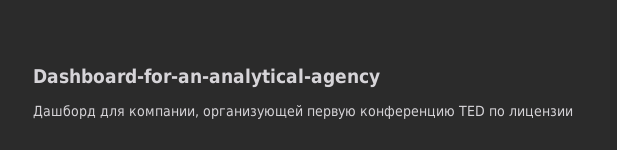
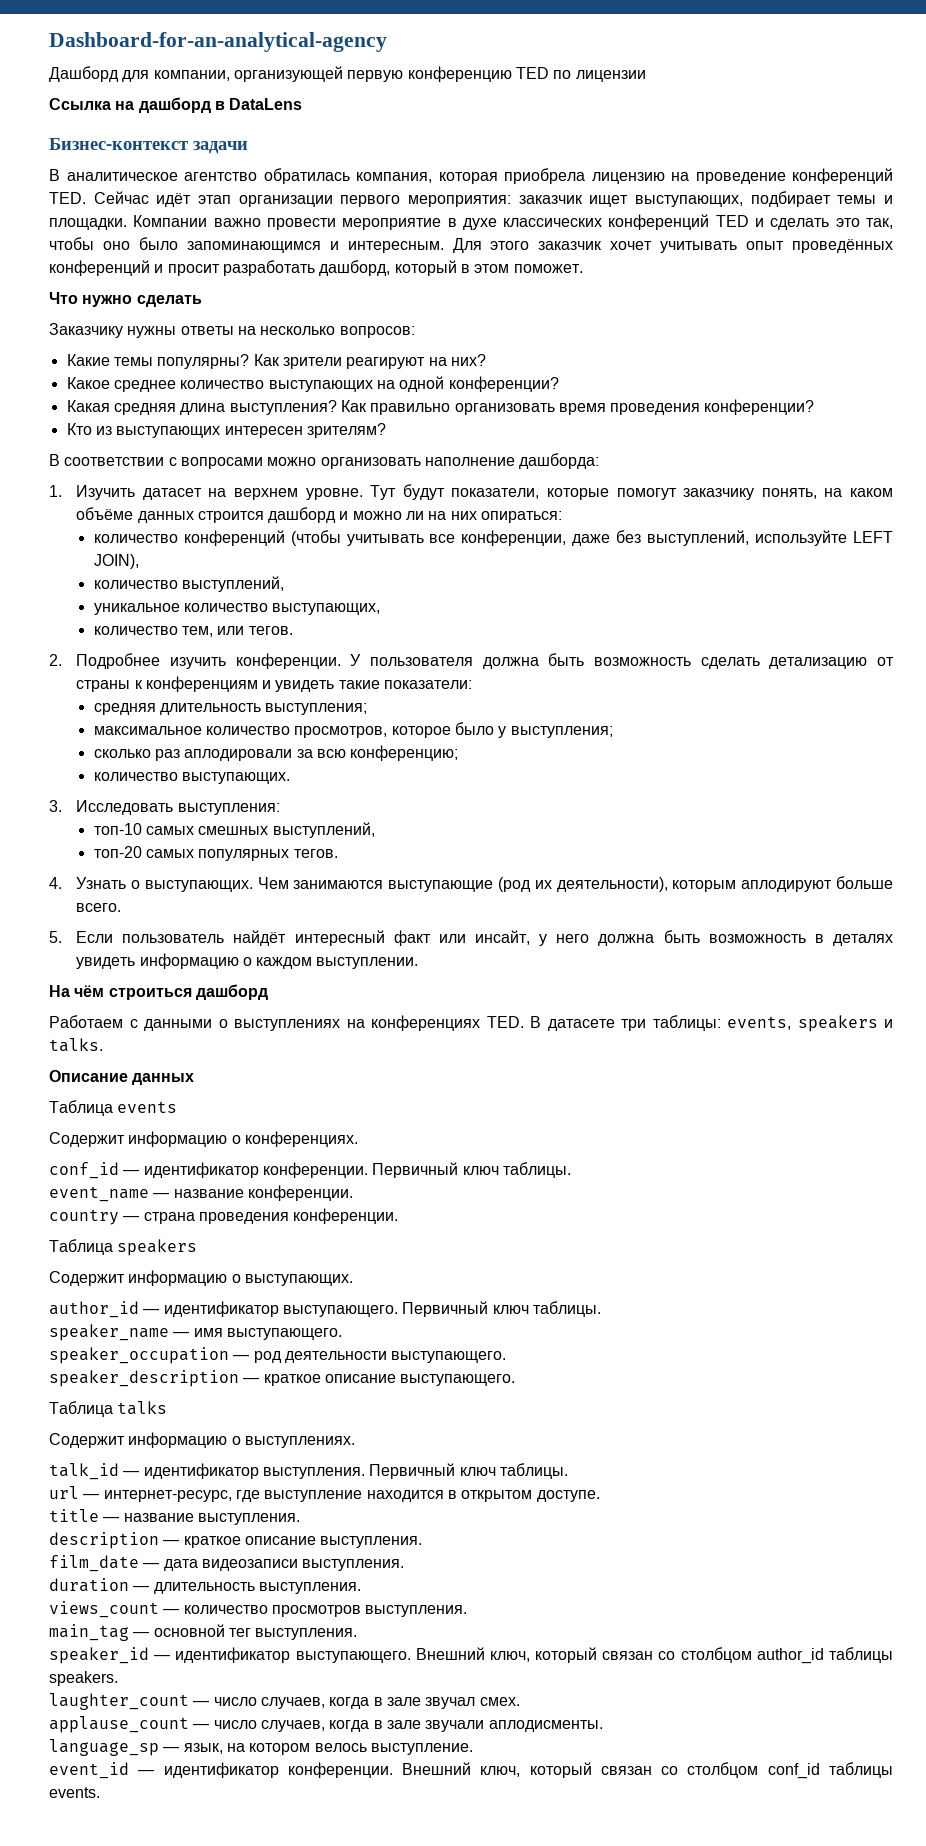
(573, 113) none -> [49,97,303,113] [49,138,248,154] [49,168,893,184] [49,191,893,207] [49,214,893,230] [49,237,893,253] [49,260,583,276] [49,292,202,307] [49,323,415,338] [66,354,486,369] [66,376,559,392] [66,399,815,415] [66,423,386,438] [49,453,600,469] [49,484,893,500] [76,507,563,523] [93,530,894,546] [93,554,139,569] [93,576,285,592] [93,603,381,615] [93,626,293,637] [49,653,894,669] [76,676,473,692] [93,703,368,715] [93,722,613,738] [93,745,459,761] [93,772,291,784] [49,800,280,815] [93,822,375,838] [93,846,338,861] [49,876,893,892] [76,903,122,912] [49,930,893,946] [76,953,419,969] [49,984,268,1000] [49,1015,893,1032] [49,1038,103,1052] [49,1070,195,1085] [49,1100,178,1116] [49,1131,358,1147] [49,1162,571,1179] [49,1185,353,1202] [49,1208,399,1225] [49,1239,198,1256] [49,1270,353,1286] [49,1301,601,1318] [49,1324,342,1341] [49,1347,507,1364] [49,1370,516,1387] [49,1401,168,1417] [49,1432,355,1448] [49,1463,568,1480] [49,1486,600,1502] [49,1509,300,1525] [49,1532,423,1549] [49,1555,405,1572] [49,1578,361,1594] [49,1601,468,1618] [49,1624,358,1641] [49,1647,893,1664] [49,1671,118,1686] [49,1693,520,1710] [49,1716,603,1733] [49,1739,473,1756] [49,1762,893,1779] [49,1787,100,1798] // Ссылка на дашборд в DataLens // Бизнес-контекст задачи // В аналитическое агентство обратилась компания, которая приобрела лицензию на проведение конференций TED. Сейчас идёт этап организации первого мероприятия: заказчик ищет выступающих, подбирает темы и площадки. Компании важно провести мероприятие в духе классических конференций TED и сделать это так, чтобы оно было запоминающимся и интересным. Для этого заказчик хочет учитывать опыт проведённых конференций и просит разработать дашборд, который в этом поможет. // Что нужно сделать // Заказчику нужны ответы на несколько вопросов: // Какие темы популярны? Как зрители реагируют на них? // Какое среднее количество выступающих на одной конференции? // Какая средняя длина выступления? Как правильно организовать время проведения конференции? // Кто из выступающих интересен зрителям? // В соответствии с вопросами можно организовать наполнение дашборда: // 1. Изучить датасет на верхнем уровне. Тут будут показатели, которые помогут заказчику понять, на каком объёме данных строится дашборд и можно ли на них опираться: // количество конференций (чтобы учитывать все конференции, даже без выступлений, используйте LEFT JOIN), // количество выступлений, // уникальное количество выступающих, // количество тем, или тегов. // 2. Подробнее изучить конференции. У пользователя должна быть возможность сделать детализацию от страны к конференциям и увидеть такие показатели: // средняя длительность выступления; // максимальное количество просмотров, которое было у выступления; // сколько раз аплодировали за всю конференцию; // количество выступающих. // 3. Исследовать выступления: // топ-10 самых смешных выступлений, // топ-20 самых популярных тегов. // 4. Узнать о выступающих. Чем занимаются выступающие (род их деятельности), которым аплодируют больше всего. // 5. Если пользователь найдёт интересный факт или инсайт, у него должна быть возможность в деталях увидеть информацию о каждом выступлении. // На чём строиться дашборд // Работаем с данными о выступлениях на конференциях TED. В датасете три таблицы: events, speakers и talks. // Описание данных // Таблица events // Содержит информацию о конференциях. // conf_id — идентификатор конференции. Первичный ключ таблицы. // event_name — название конференции. // country — страна проведения конференции. // Таблица speakers // Содержит информацию о выступающих. // author_id — идентификатор выступающего. Первичный ключ таблицы. // speaker_name — имя выступающего. // speaker_occupation — род деятельности выступающего. // speaker_description — краткое описание выступающего. // Таблица talks // Содержит информацию о выступлениях. // talk_id — идентификатор выступления. Первичный ключ таблицы. // url — интернет-ресурс, где выступление находится в открытом доступе. // title — название выступления. // description — краткое описание выступления. // film_date — дата видеозаписи выступления. // duration — длительность выступления. // views_count — количество просмотров выступления. // main_tag — основной тег выступления. // speaker_id — идентификатор выступающего. Внешний ключ, который связан со столбцом author_id таблицы speakers. // laughter_count — число случаев, когда в зале звучал смех. // applause_count — число случаев, когда в зале звучали аплодисменты. // language_sp — язык, на котором велось выступление. // event_id — идентификатор конференции. Внешний ключ, который связан со столбцом conf_id таблицы events.

